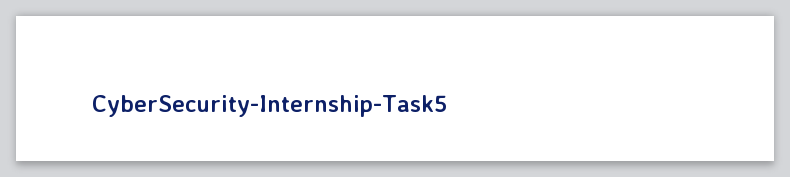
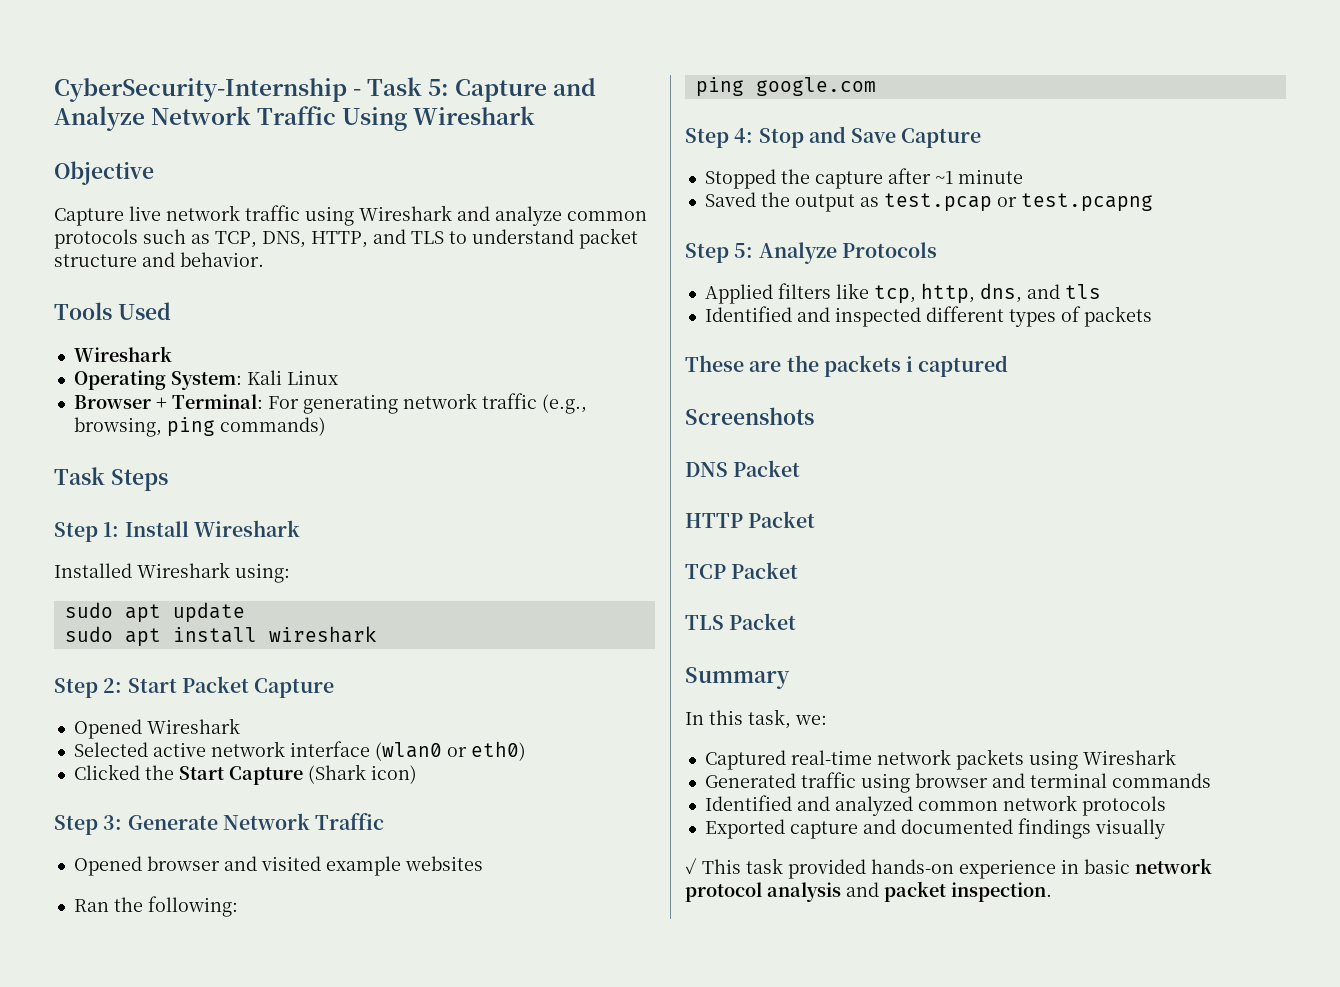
[92,95,447,117] CyberSecurity-Internship-Task5 -> [54,77,597,102] [54,106,536,131] [54,161,154,185] [54,205,647,226] [54,228,638,249] [54,252,264,267] [54,302,171,320] [73,346,172,362] [73,370,338,390] [73,393,587,414] [73,417,326,437] [54,467,168,491] [54,520,300,542] [54,562,290,583] [64,602,245,623] [64,626,377,647] [54,676,335,698] [73,718,240,739] [73,741,526,761] [73,764,417,785] [54,813,385,835] [73,856,483,876] [73,896,238,917] [695,77,876,97] [685,126,982,148] [704,168,1023,189] [704,192,1153,212] [685,242,937,264] [704,283,1101,304] [704,306,1152,327] [685,355,1009,377] [685,407,814,425] [685,460,801,477] [685,511,816,528] [685,562,799,579] [685,613,797,630] [685,667,790,689] [685,709,827,729] [704,749,1176,770] [704,772,1211,793] [704,795,1166,816] [704,818,1165,839] [685,858,1212,879] [685,881,1052,902] CyberSecurity-Internship - Task 5: Capture and Analyze Network Traffic Using Wireshark // Objective // Capture live network traffic using Wireshark and analyze common protocols such as TCP, DNS, HTTP, and TLS to understand packet structure and behavior. // Tools Used // Wireshark // Operating System: Kali Linux // Browser + Terminal: For generating network traffic (e.g., browsing, ping commands) // Task Steps // Step 1: Install Wireshark // Installed Wireshark using: // sudo apt update // sudo apt install wireshark // Step 2: Start Packet Capture // Opened Wireshark // Selected active network interface (wlan0 or eth0) // Clicked the Start Capture (Shark icon) // Step 3: Generate Network Traffic // Opened browser and visited example websites // Ran the following: // ping google.com // Step 4: Stop and Save Capture // Stopped the capture after ~1 minute // Saved the output as test.pcap or test.pcapng // Step 5: Analyze Protocols // Applied filters like tcp, http, dns, and tls // Identified and inspected different types of packets // These are the packets i captured // Screenshots // DNS Packet // HTTP Packet // TCP Packet // TLS Packet // Summary // In this task, we: // Captured real-time network packets using Wireshark // Generated traffic using browser and terminal commands // Identified and analyzed common network protocols // Exported capture and documented findings visually // ✓ This task provided hands-on experience in basic network protocol analysis and packet inspection.

